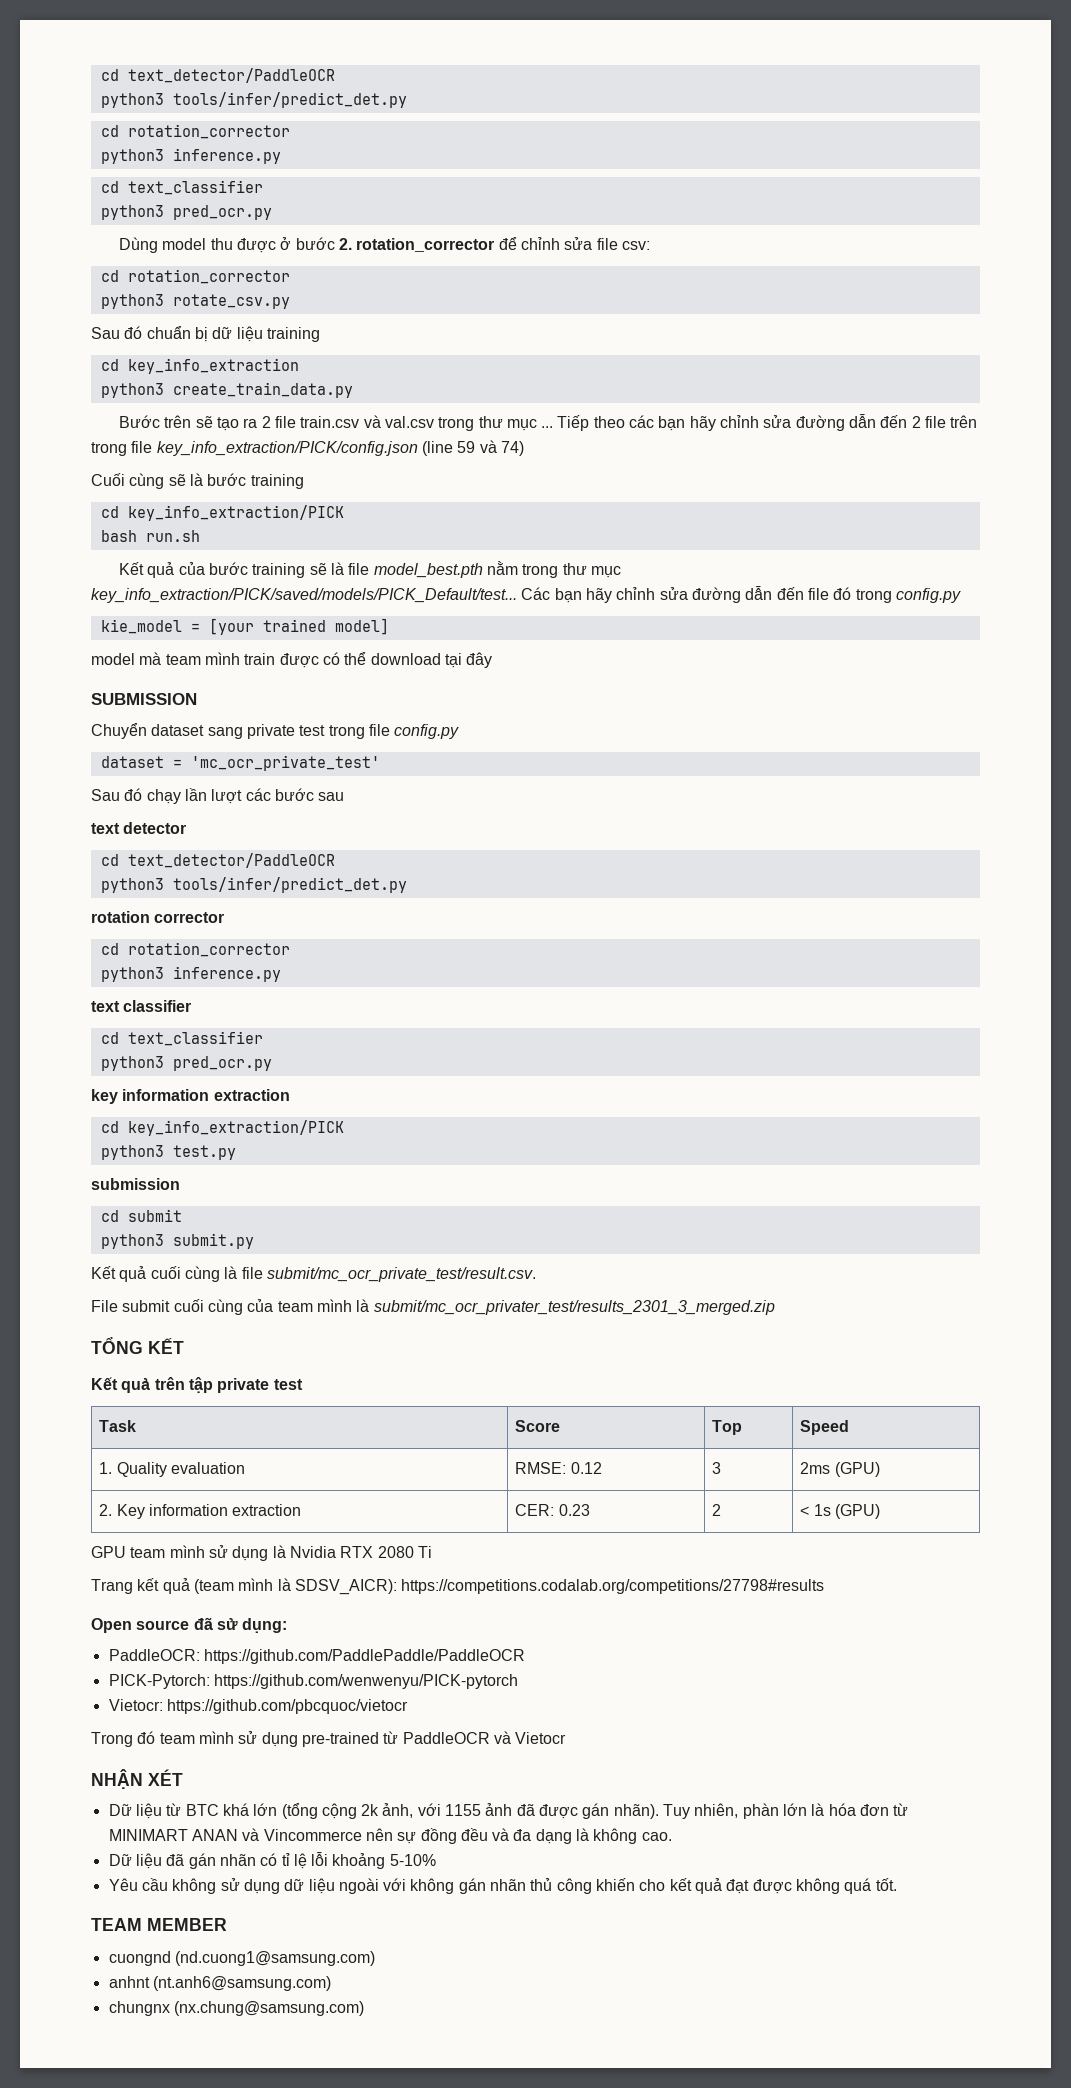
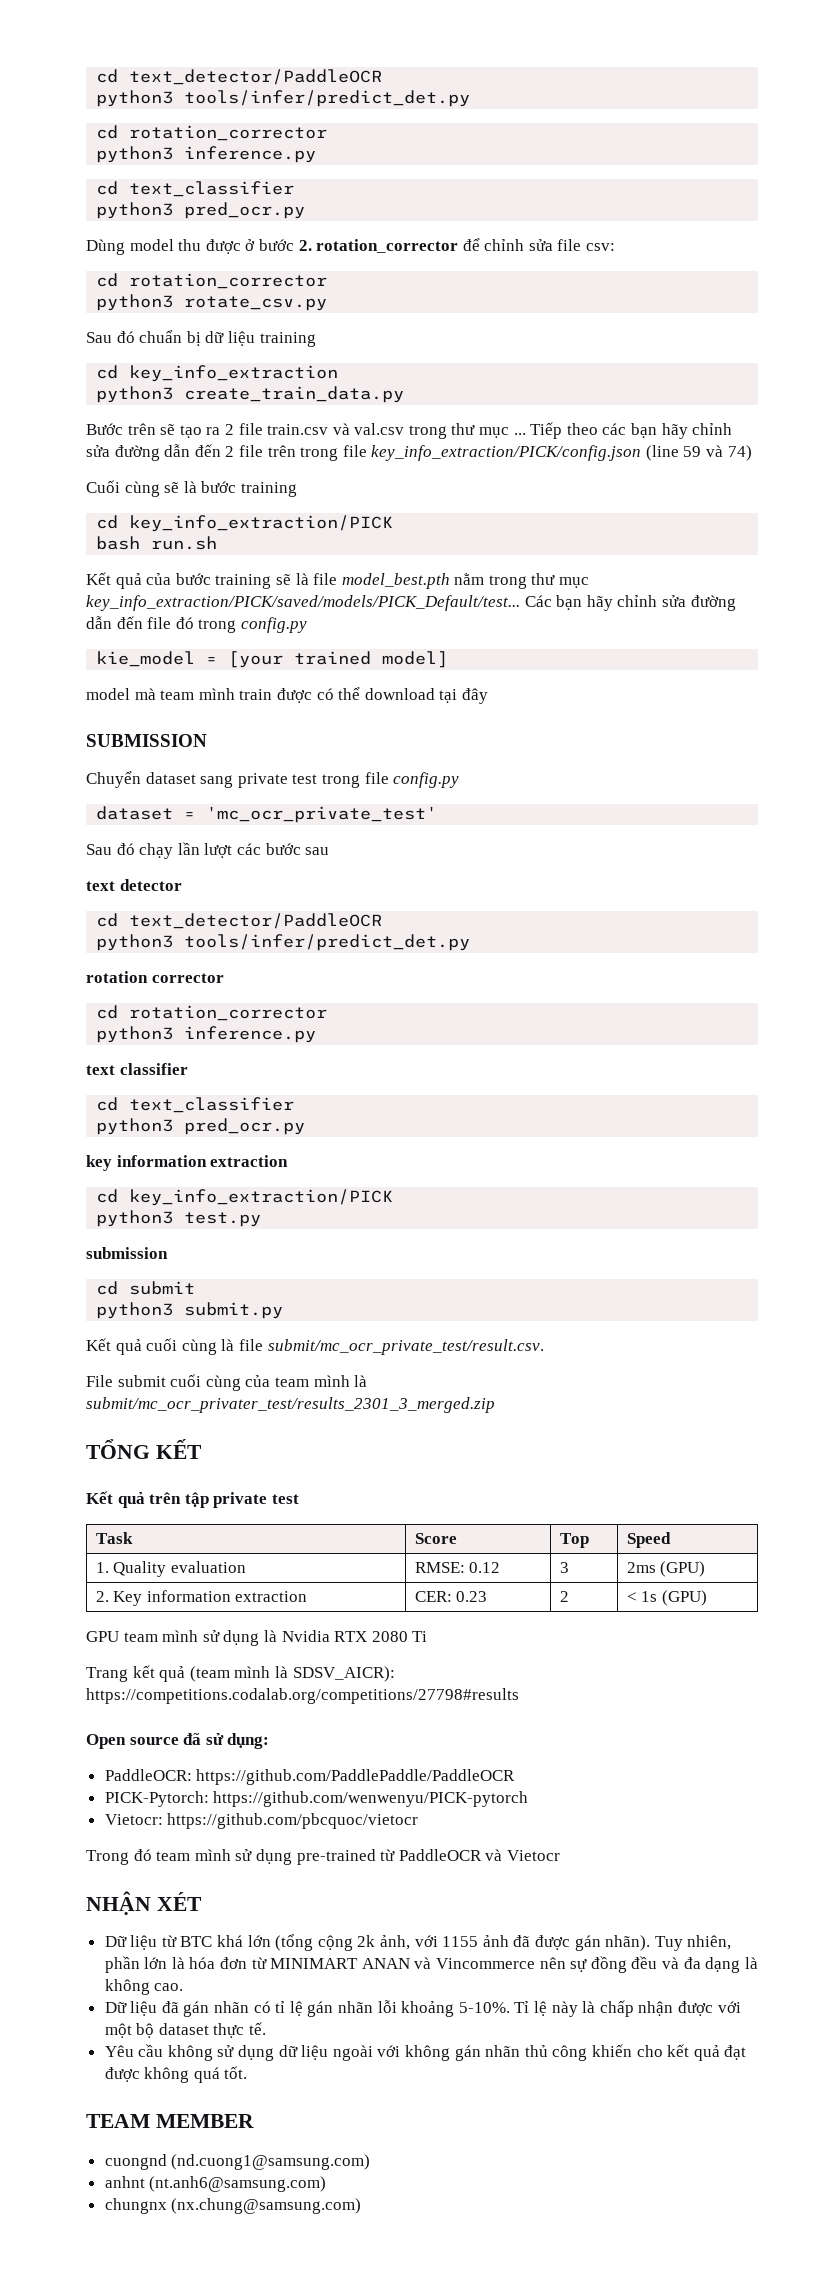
[742,1803,779,1819] phàn -> [104,1956,140,1973] phần
[311,1852,436,1869] lỗi khoảng 5-10% -> [307,2000,741,2017] [104,2022,267,2038] gán nhãn lỗi khoảng 5-10%. Tỉ lệ này là chấp nhận được với một bộ dataset thực tế.

